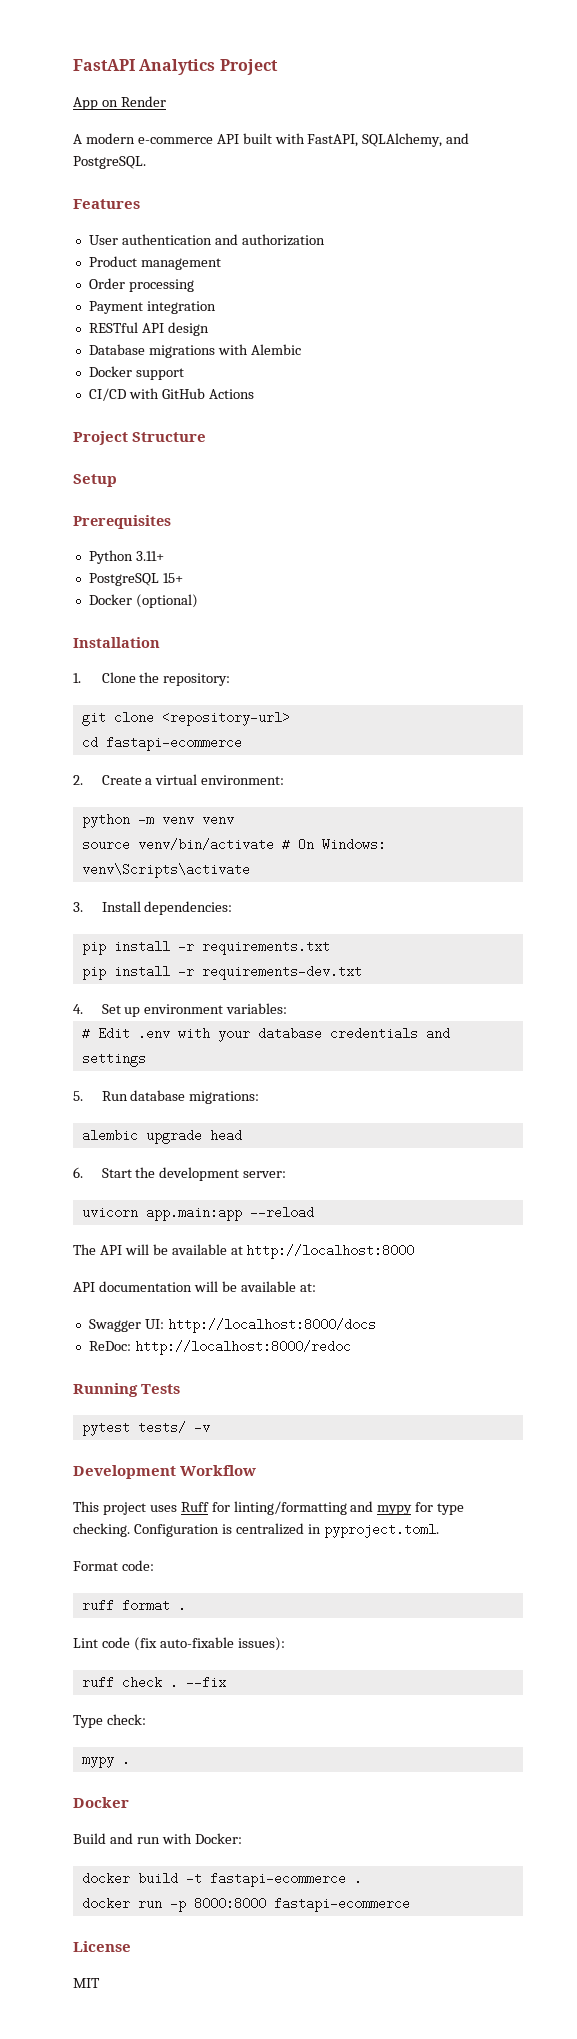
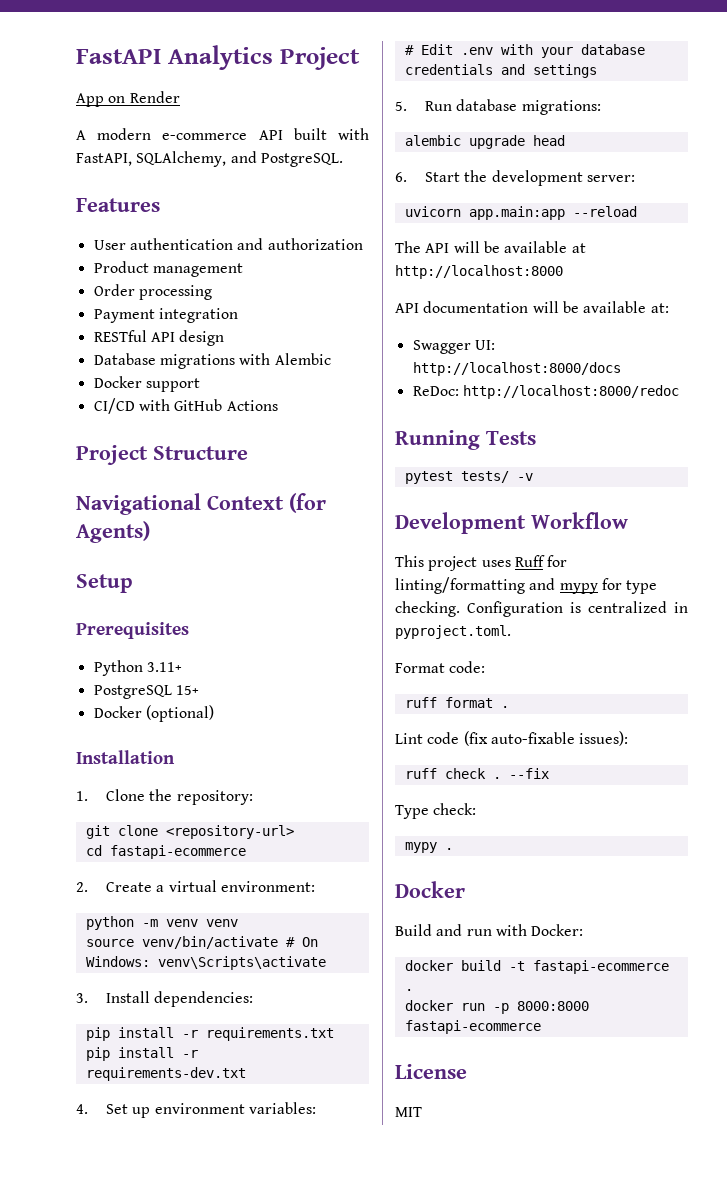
(207, 437) none -> [76,493,326,515] [76,521,150,543] // Navigational Context (for Agents)

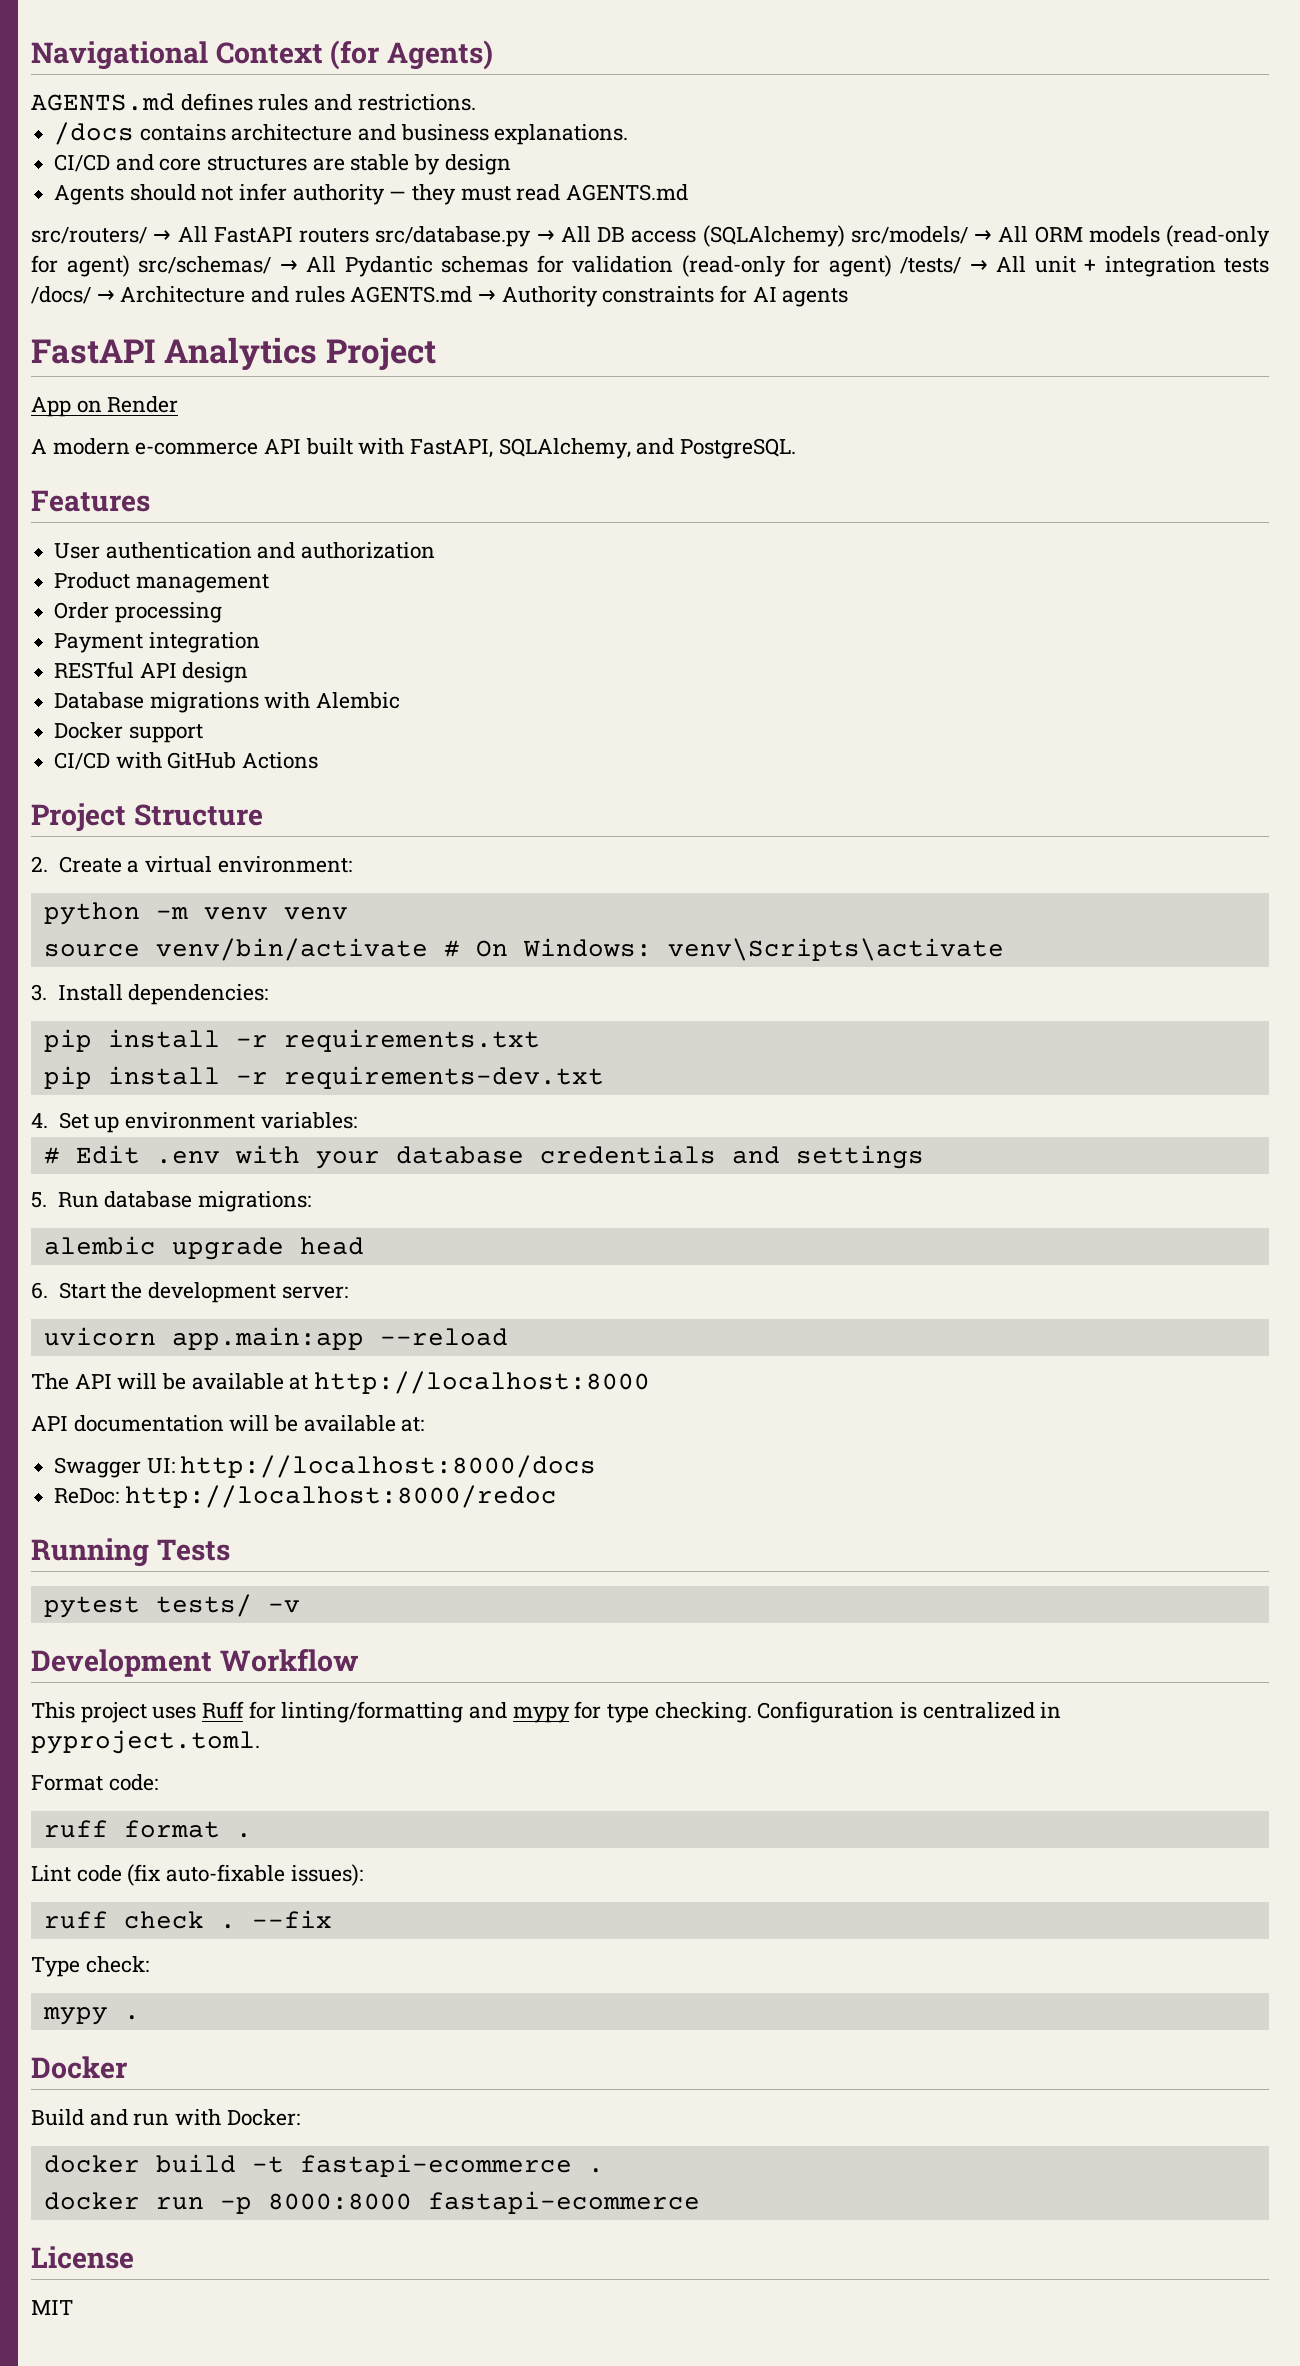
(76, 56) none -> [31,40,494,70] [31,93,476,111] [54,122,629,145] [54,154,511,175] [54,183,689,205] [31,225,1270,247] [31,255,1269,277] [31,285,849,307] Navigational Context (for Agents) // AGENTS.md defines rules and restrictions. // /docs contains architecture and business explanations. // CI/CD and core structures are stable by design // Agents should not infer authority — they must read AGENTS.md // src/routers/ → All FastAPI routers src/database.py → All DB access (SQLAlchemy) src/models/ → All ORM models (read-only for agent) src/schemas/ → All Pydantic schemas for validation (read-only for agent) /tests/ → All unit + integration tests /docs/ → Architecture and rules AGENTS.md → Authority constraints for AI agents //
[76,493,326,515] [76,521,150,543] [76,574,133,593] [76,622,189,639] [93,660,182,676] [93,685,199,699] [93,705,214,722] [76,750,175,764] [76,789,253,805] [85,825,294,839] [85,845,246,859] // Navigational Context (for Agents) // Setup // Prerequisites // Python 3.11+ // PostgreSQL 15+ // Docker (optional) // Installation // 1. Clone the repository: // git clone <repository-url> // cd fastapi-ecommerce -> (263, 815) none

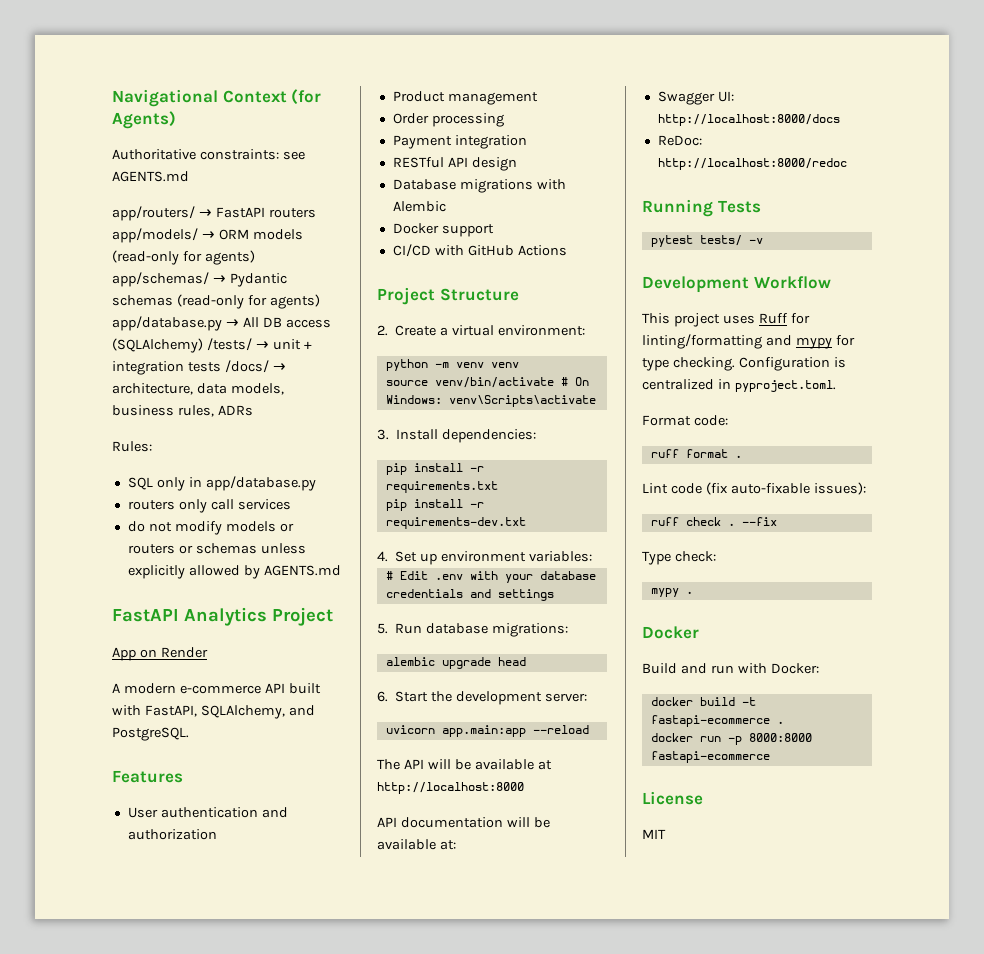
[31,93,476,111] [54,122,629,145] [54,154,511,175] [54,183,689,205] [31,226,532,247] AGENTS.md defines rules and restrictions. // /docs contains architecture and business explanations. // CI/CD and core structures are stable by design // Agents should not infer authority — they must read AGENTS.md // src/routers/ → All FastAPI routers src/database.py -> [112,149,305,160] [112,171,189,182] [112,206,316,221] [112,228,303,243] [112,250,255,265] [112,272,287,287] [112,294,320,309] [112,316,222,331] Authoritative constraints: see AGENTS.md // app/routers/ → FastAPI routers app/models/ → ORM models (read-only for agents) app/schemas/ → Pydantic schemas (read-only for agents) app/database.py
[850,225,1270,247] [31,255,892,277] src/models/ → All ORM models (read-only for agent) src/schemas/ → All Pydantic schemas for validation (read-only for agent) -> (203, 345) none
[996,256,1026,272] All -> (269, 345) none
[120,285,849,307] Architecture and rules AGENTS.md → Authority constraints for AI agents -> [112,383,284,395] [112,405,253,417] [112,441,152,452] [127,476,316,491] [127,499,291,513] [127,521,294,535] [127,543,306,554] [127,565,341,579] architecture, data models, business rules, ADRs // Rules: // SQL only in app/database.py // routers only call services // do not modify models or routers or schemas unless explicitly allowed by AGENTS.md

